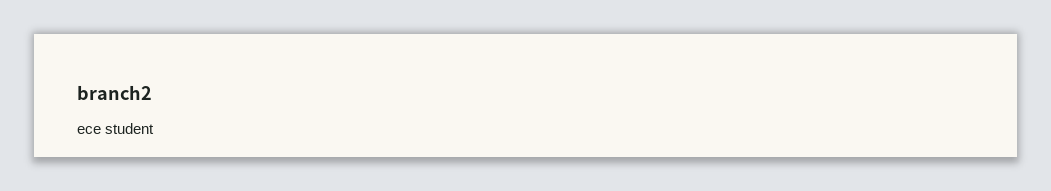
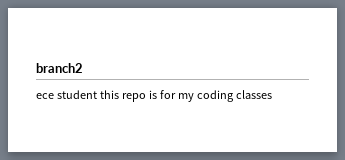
(155, 128) none -> [99,90,272,102] this repo is for my coding classes

